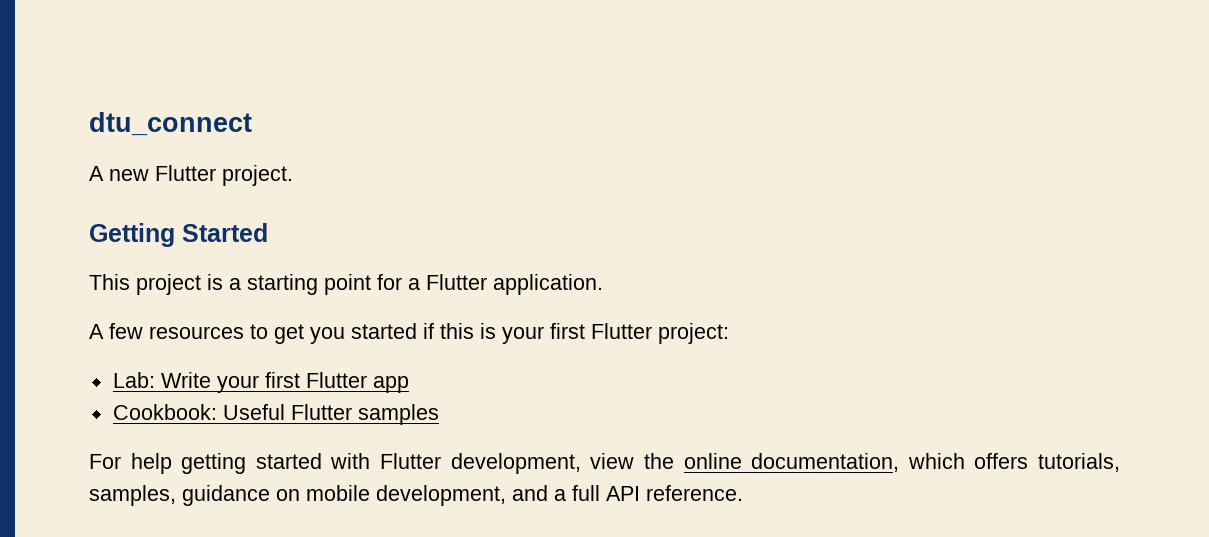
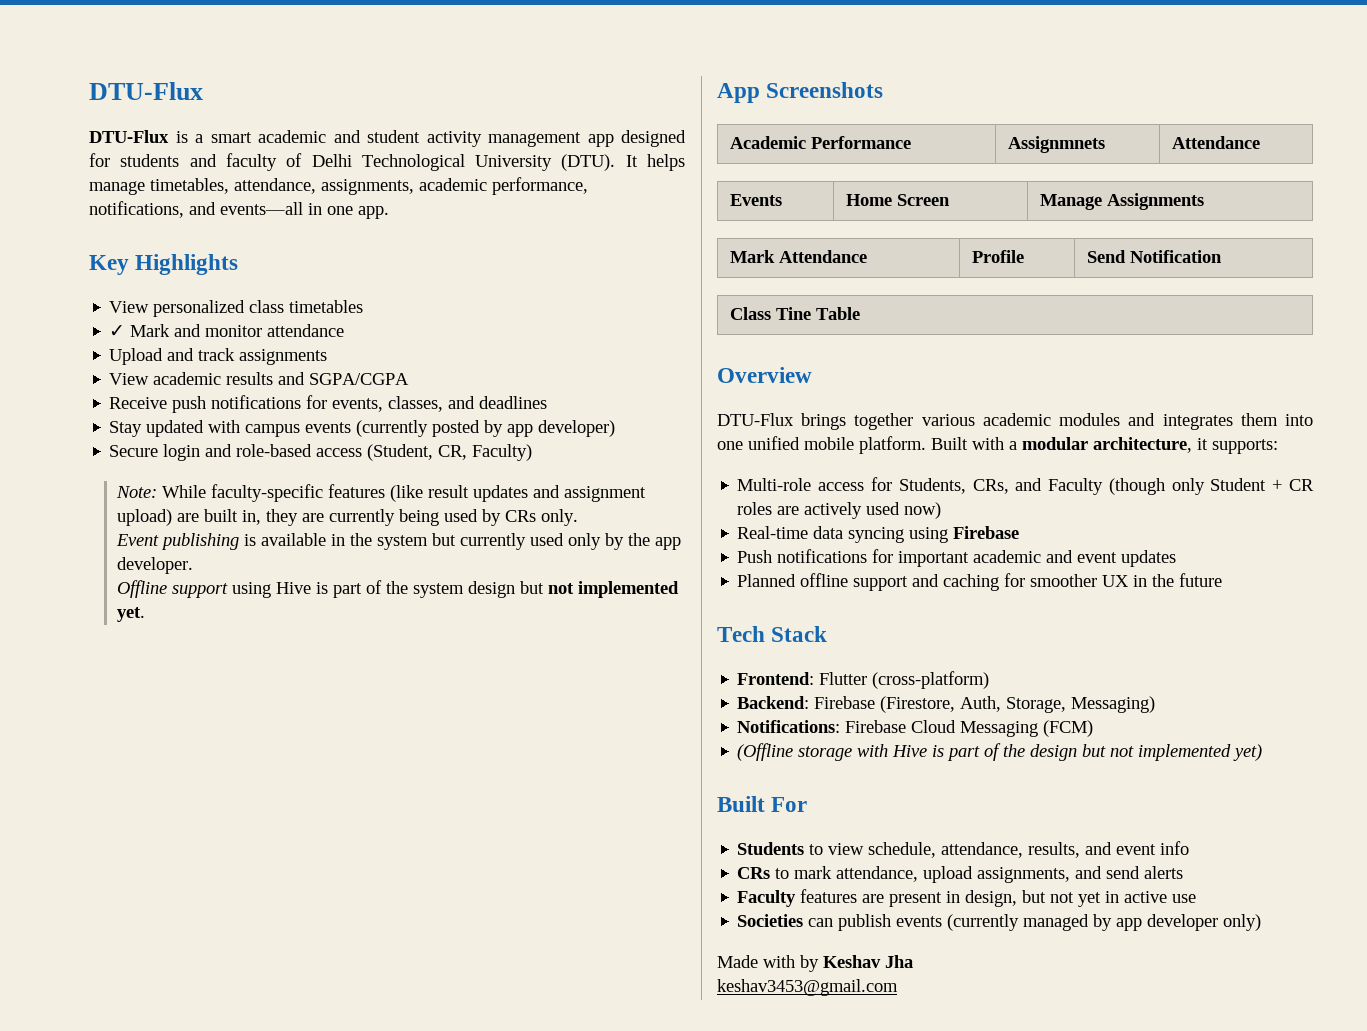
[89,112,252,136] [89,165,293,186] [89,223,268,247] [89,274,603,295] [89,323,729,344] [112,372,409,393] [112,404,439,425] [89,453,1121,474] [89,485,743,506] dtu_connect // A new Flutter project. // Getting Started // This project is a starting point for a Flutter application. // A few resources to get you started if this is your first Flutter project: // Lab: Write your first Flutter app // Cookbook: Useful Flutter samples // For help getting started with Flutter development, view the online documentation, which offers tutorials, samples, guidance on mobile development, and a full API reference. -> [89,82,203,100] [89,130,686,147] [89,153,685,171] [89,177,588,195] [89,201,389,219] [89,254,239,275] [109,300,364,317] [109,324,345,337] [109,348,328,365] [109,372,410,385] [109,395,548,413] [109,420,616,437] [109,444,533,461] [116,484,647,502] [117,509,579,526] [116,533,682,550] [117,557,194,574] [117,580,680,598] [117,607,146,622] [717,82,884,103] [729,136,911,149] [1007,136,1105,153] [1171,136,1260,149] [729,194,782,206] [845,194,950,206] [1039,193,1204,210] [729,250,867,263] [971,250,1024,263] [1086,250,1222,263] [729,307,860,320] [717,367,812,383] [717,413,1313,430] [717,436,1278,454] [737,477,1314,495] [737,502,942,519] [737,526,1020,543] [737,549,1177,567] [737,573,1223,591] [717,626,828,642] [737,671,990,689] [737,696,1156,713] [737,720,1094,737] [737,743,1263,761] [717,796,808,812] [737,841,1190,858] [737,866,1184,883] [737,889,1197,907] [737,914,1262,931] [717,955,913,972] [717,979,898,996] DTU-Flux // DTU-Flux is a smart academic and student activity management app designed for students and faculty of Delhi Technological University (DTU). It helps manage timetables, attendance, assignments, academic performance, notifications, and events—all in one app. // Key Highlights // View personalized class timetables // ✓ Mark and monitor attendance // Upload and track assignments // View academic results and SGPA/CGPA // Receive push notifications for events, classes, and deadlines // Stay updated with campus events (currently posted by app developer) // Secure login and role-based access (Student, CR, Faculty) // Note: While faculty-specific features (like result updates and assignment upload) are built in, they are currently being used by CRs only. // Event publishing is available in the system but currently used only by the app developer. // Offline support using Hive is part of the system design but not implemented yet. // App Screenshots // Academic Performance | Assignmnets | Attendance // Events | Home Screen | Manage Assignments // Mark Attendance | Profile | Send Notification // Class Tine Table // Overview // DTU-Flux brings together various academic modules and integrates them into one unified mobile platform. Built with a modular architecture, it supports: // Multi-role access for Students, CRs, and Faculty (though only Student + CR roles are actively used now) // Real-time data syncing using Firebase // Push notifications for important academic and event updates // Planned offline support and caching for smoother UX in the future // Tech Stack // Frontend: Flutter (cross-platform) // Backend: Firebase (Firestore, Auth, Storage, Messaging) // Notifications: Firebase Cloud Messaging (FCM) // (Offline storage with Hive is part of the design but not implemented yet) // Built For // Students to view schedule, attendance, results, and event info // CRs to mark attendance, upload assignments, and send alerts // Faculty features are present in design, but not yet in active use // Societies can publish events (currently managed by app developer only) // Made with by Keshav Jha // keshav3453@gmail.com

